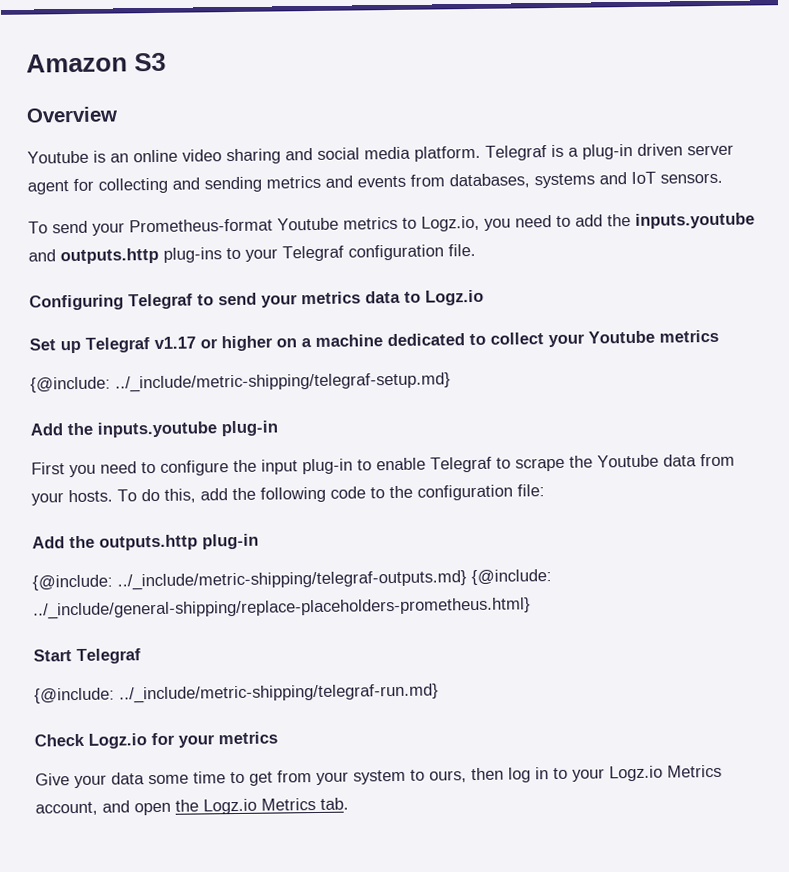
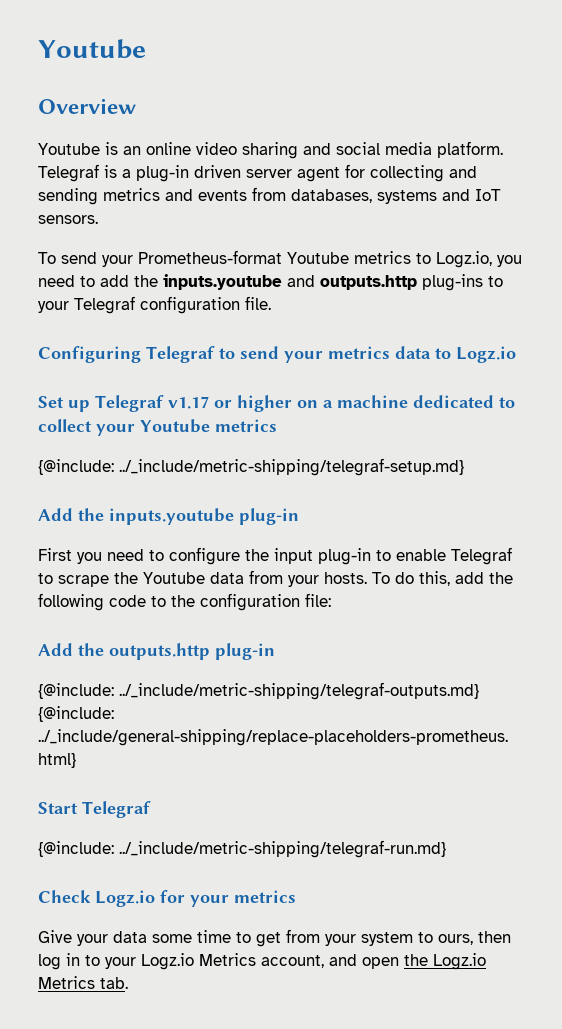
[26,52,167,73] Amazon S3 -> [38,39,146,59] Youtube

